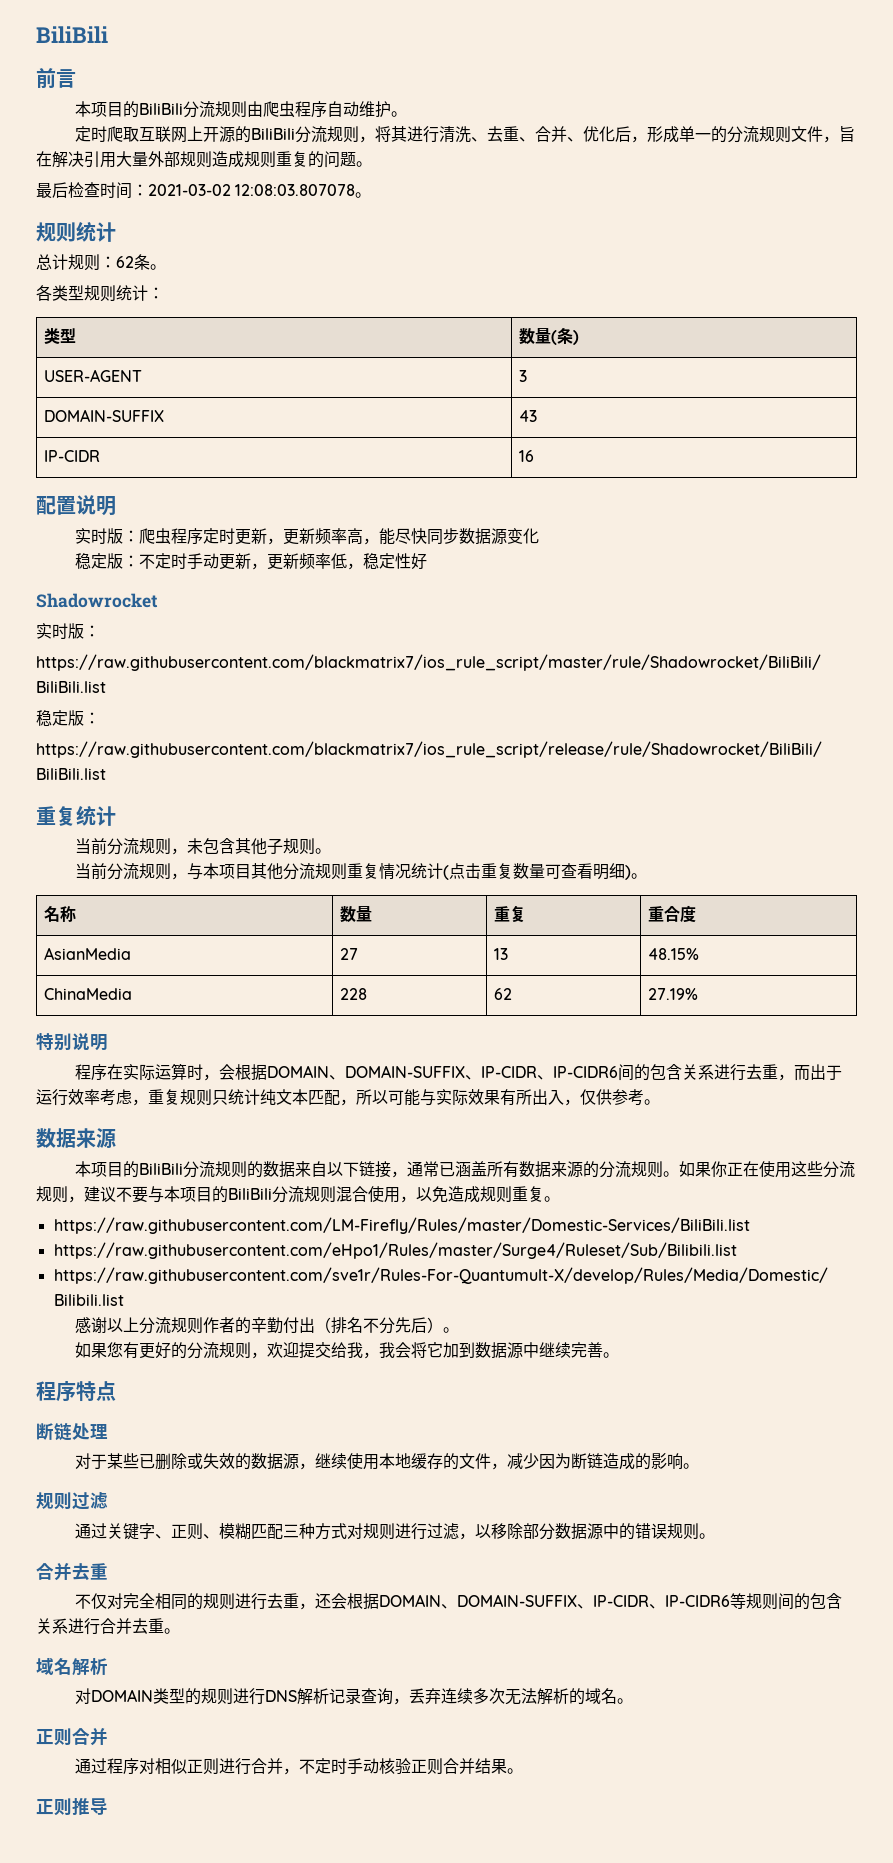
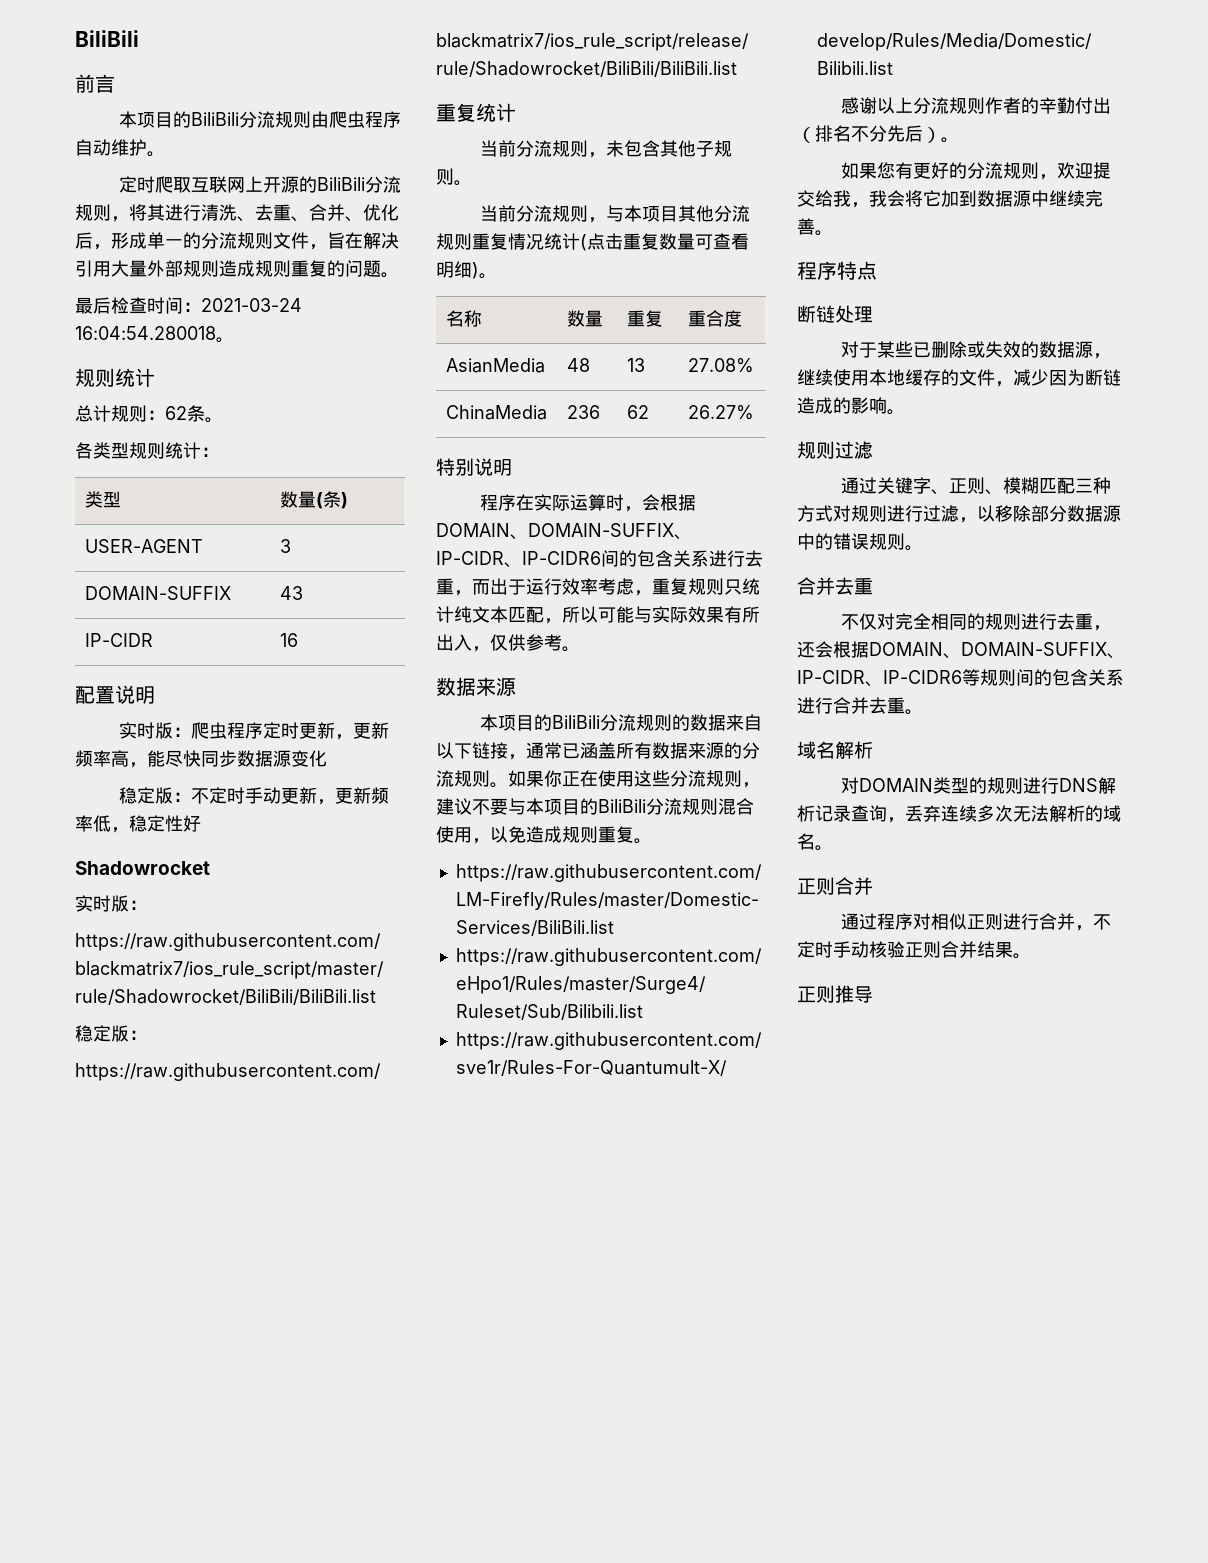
[148,184,356,196] 2021-03-02 12:08:03.807078 -> [201,298,302,312] [75,326,216,340] 2021-03-24 16:04:54.280018
[340,948,359,960] 27 -> [566,358,590,372] 48
[648,948,700,960] 48.15% -> [687,358,754,373] 27.08%
[340,988,368,1000] 228 -> [566,405,600,419] 236
[648,988,699,1000] 27.19% -> [687,405,754,420] 26.27%

